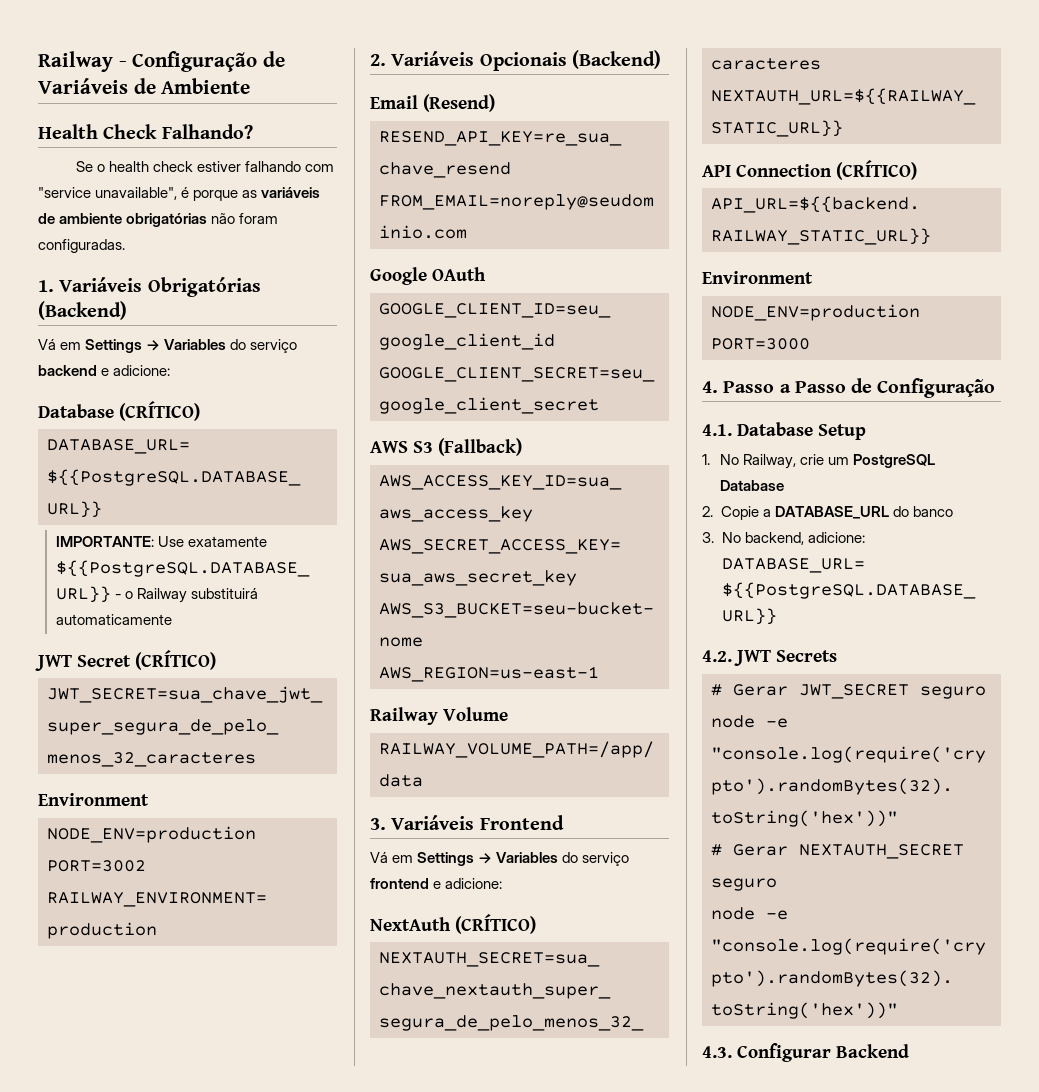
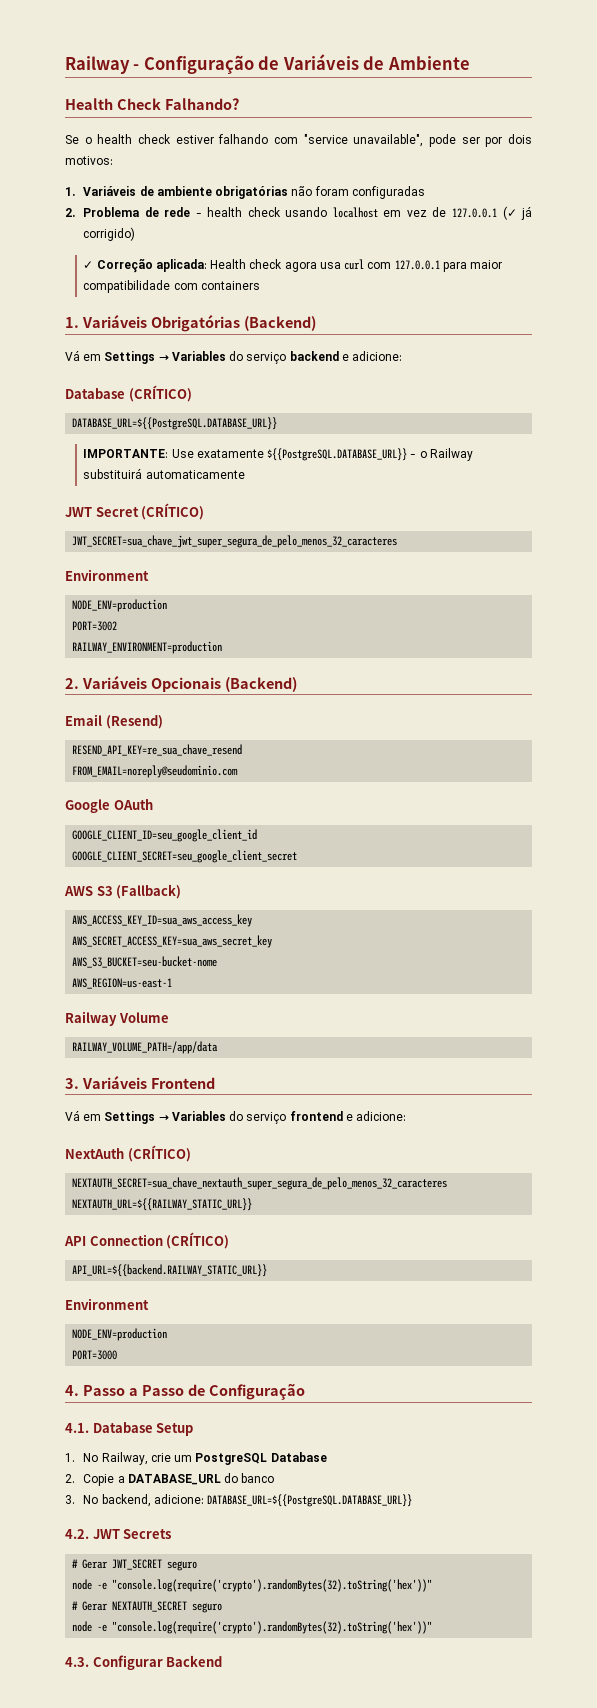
[181,187,321,201] é porque as variáveis -> [429,134,532,147] [65,156,113,165] [65,186,137,196] pode ser por dois motivos: // 1. Variáveis
[38,239,125,253] configuradas. -> [351,186,425,199] [65,206,532,220] [83,227,136,241] [83,258,503,273] [83,280,260,293] configuradas // 2. Problema de rede - health check usando localhost em vez de 127.0.0.1 (✓ já corrigido) // ✓ Correção aplicada: Health check agora usa curl com 127.0.0.1 para maior compatibilidade com containers

